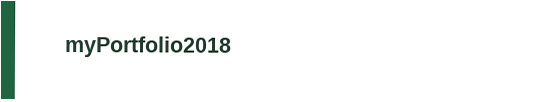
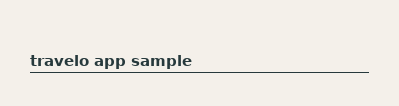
[64,35,232,58] myPortfolio2018 -> [30,55,192,69] travelo app sample

